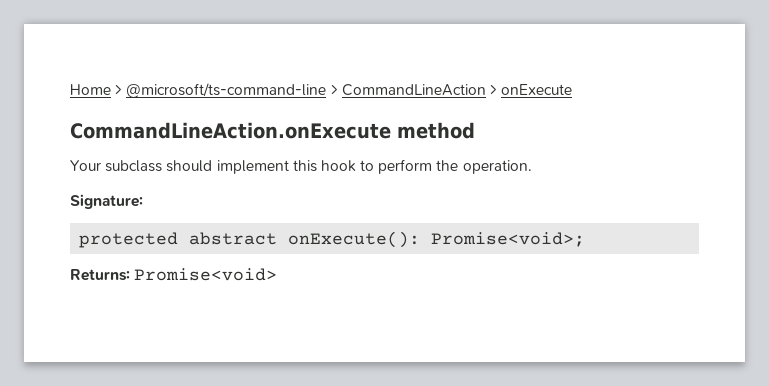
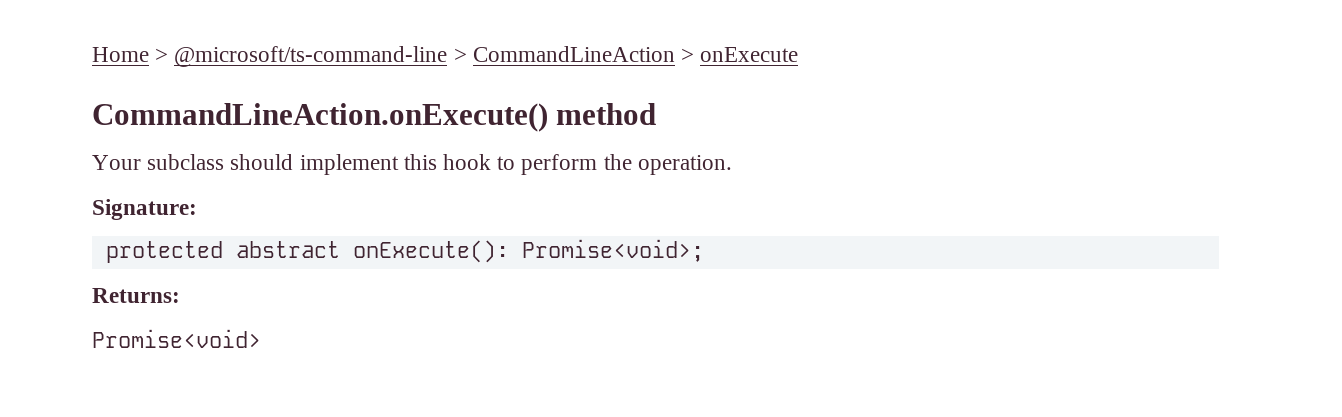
[70,122,391,139] CommandLineAction.onExecute -> [92,103,548,132] CommandLineAction.onExecute()
(130, 275) none -> (180, 295) //

